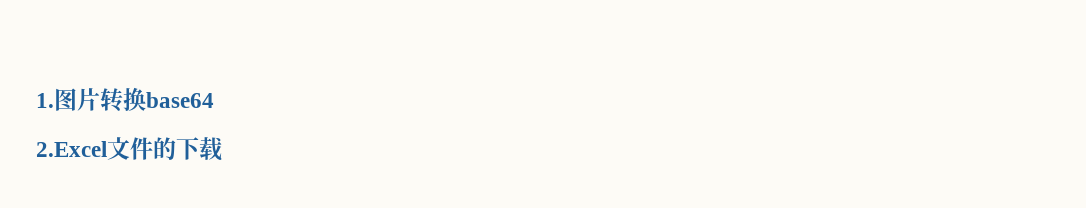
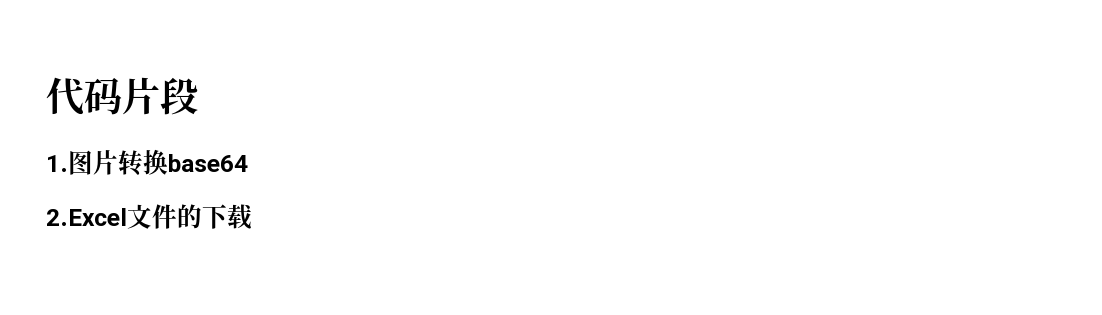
(36, 100) none -> [46,77,198,116] 代码片段 //

